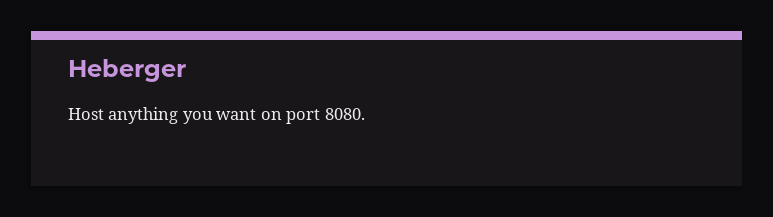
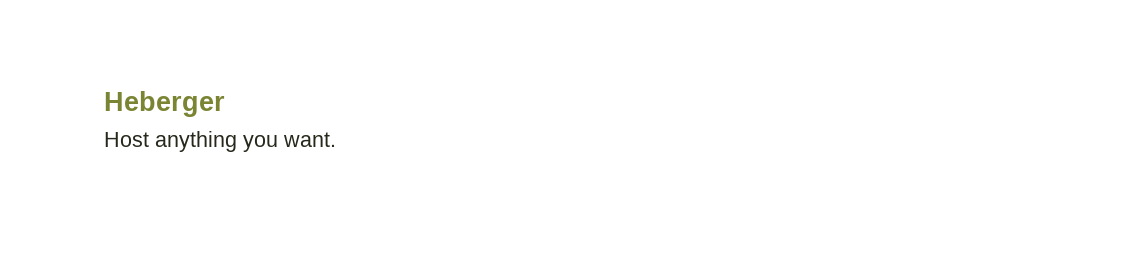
[216,108,365,124] want on port 8080. -> [283,132,336,147] want.

